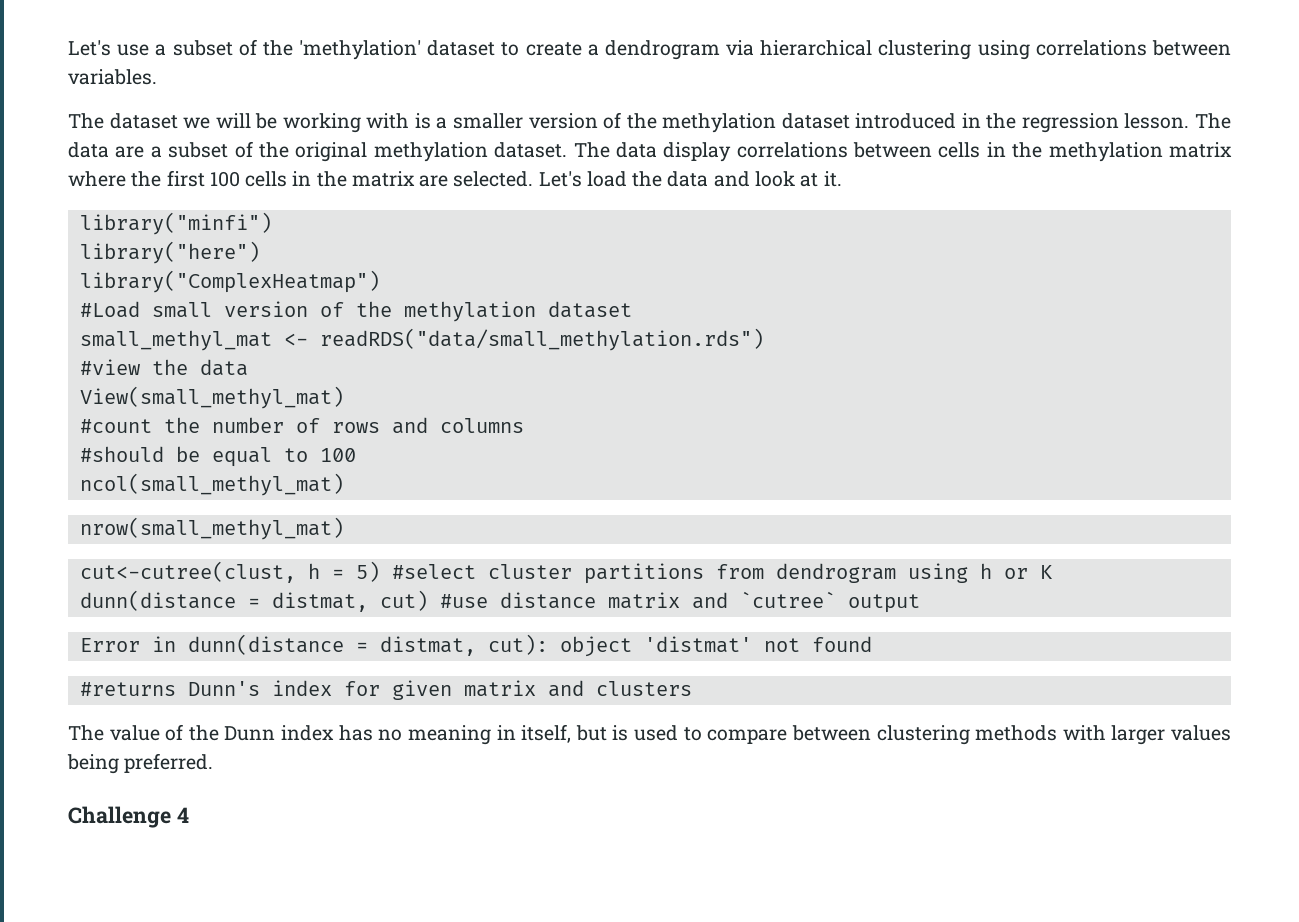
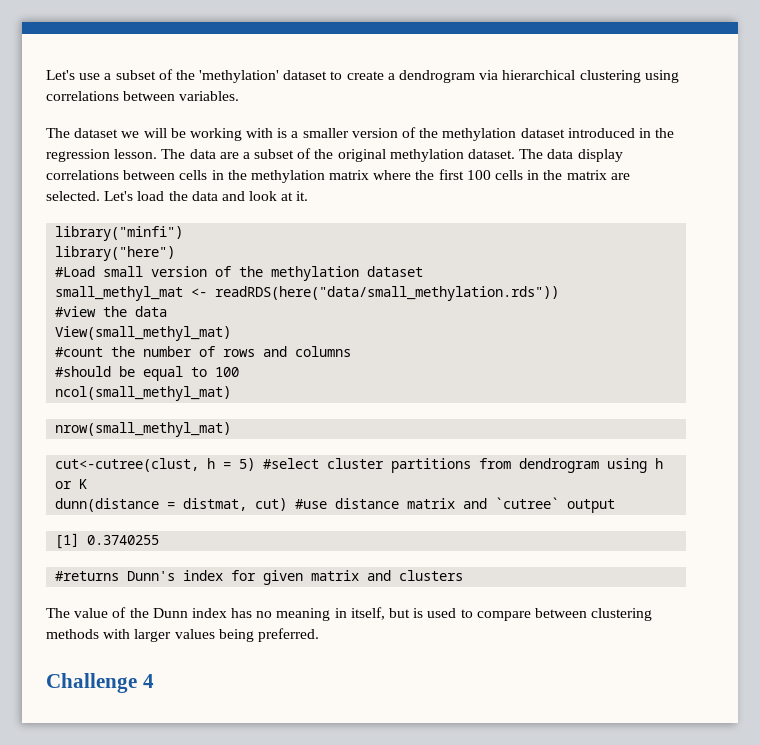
[79,270,380,293] // library("ComplexHeatmap") -> (176, 253) none
[319,328,764,351] readRDS("data/small_methylation.rds") -> [215,286,560,301] readRDS(here("data/small_methylation.rds"))
[79,634,872,657] Error in dunn(distance = distmat, cut): object 'distmat' not found -> [55,533,160,549] [1] 0.3740255

